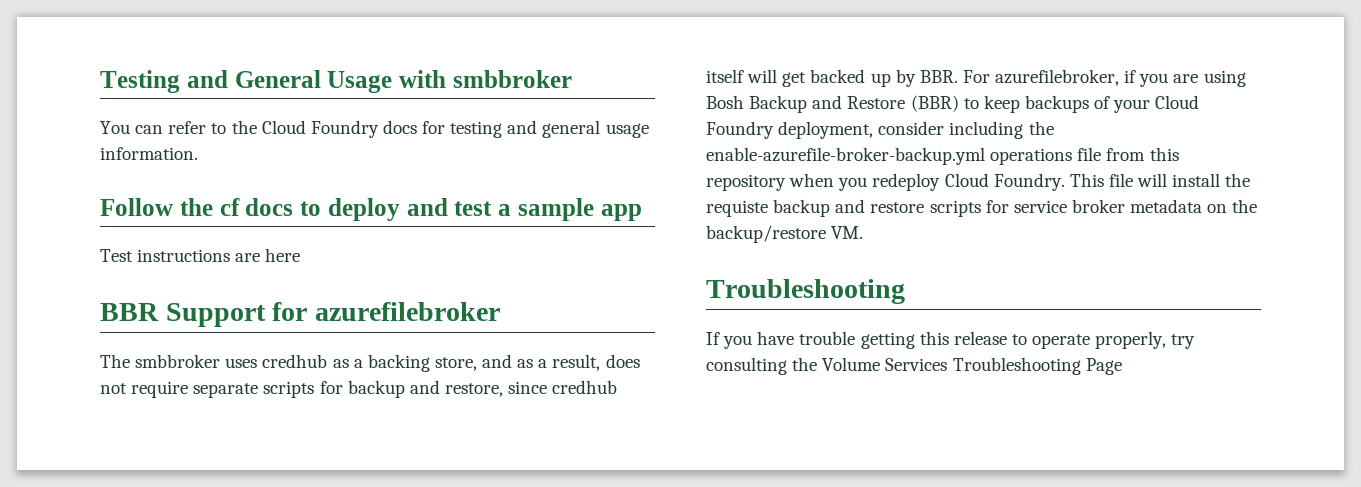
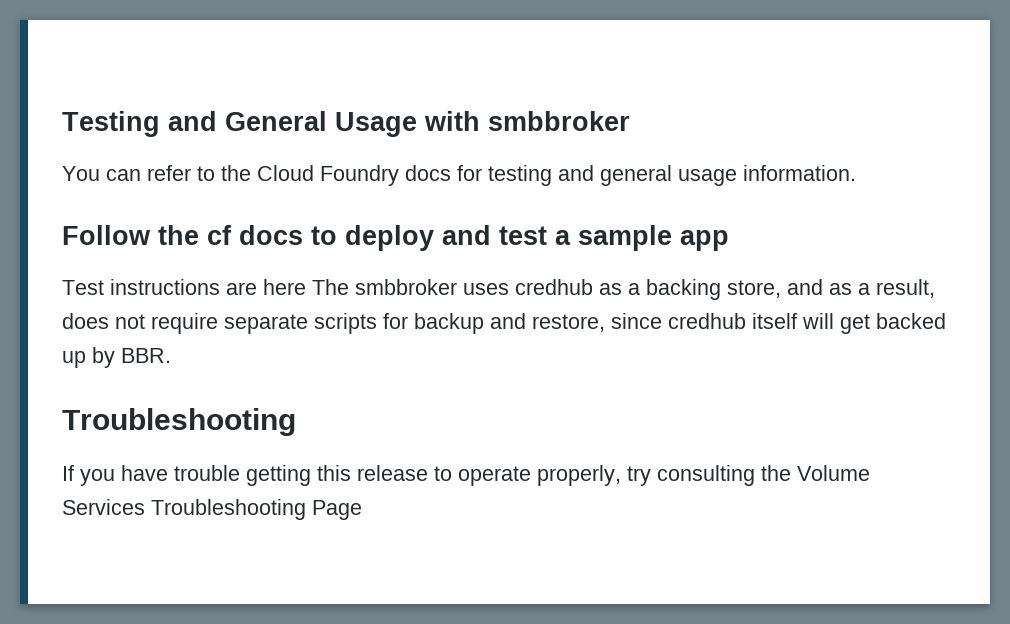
[100,302,500,327] // BBR Support for azurefilebroker // -> (306, 287) none
[962,69,1246,87] [706,95,1200,113] [706,121,1054,139] [706,147,1179,165] [706,173,1251,191] [706,199,1258,217] [706,225,864,243] For azurefilebroker, if you are using Bosh Backup and Restore (BBR) to keep backups of your Cloud Foundry deployment, consider including the enable-azurefile-broker-backup.yml operations file from this repository when you redeploy Cloud Foundry. This file will install the requiste backup and restore scripts for service broker metadata on the backup/restore VM. -> (171, 355) none

